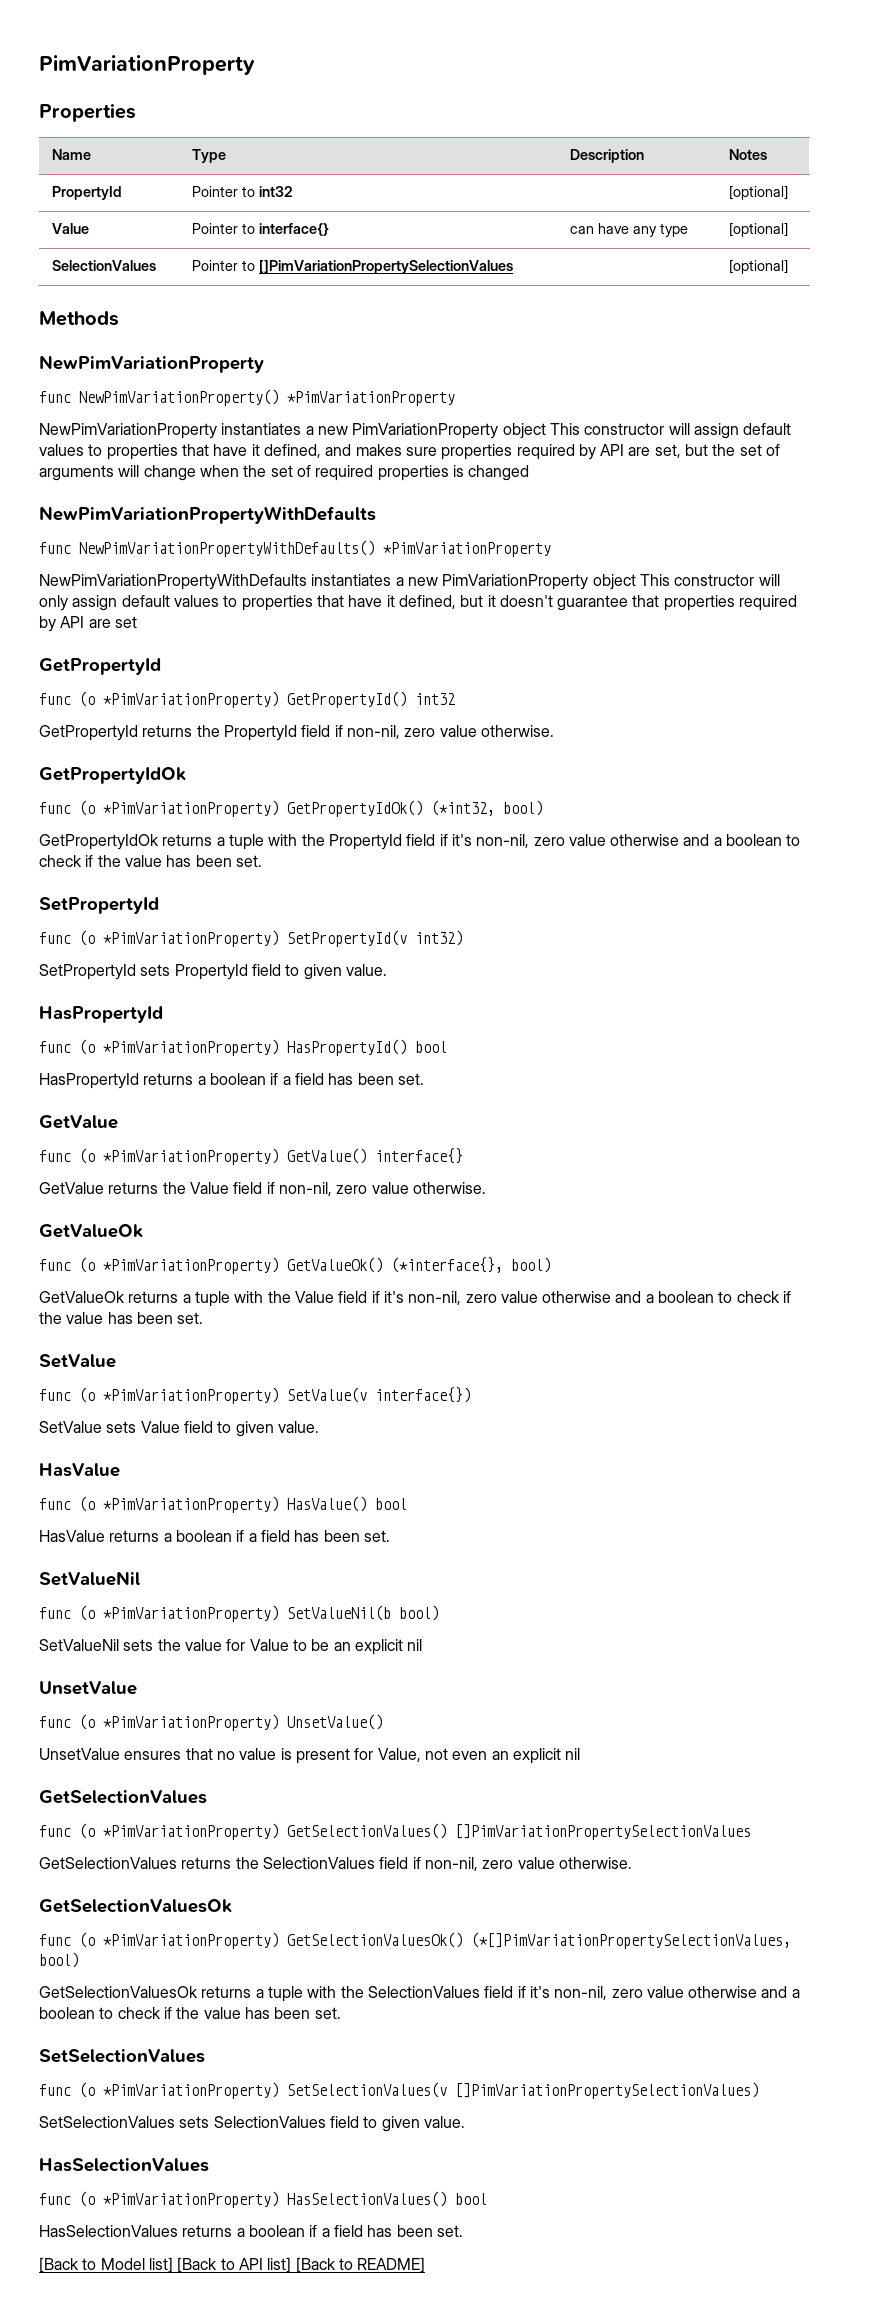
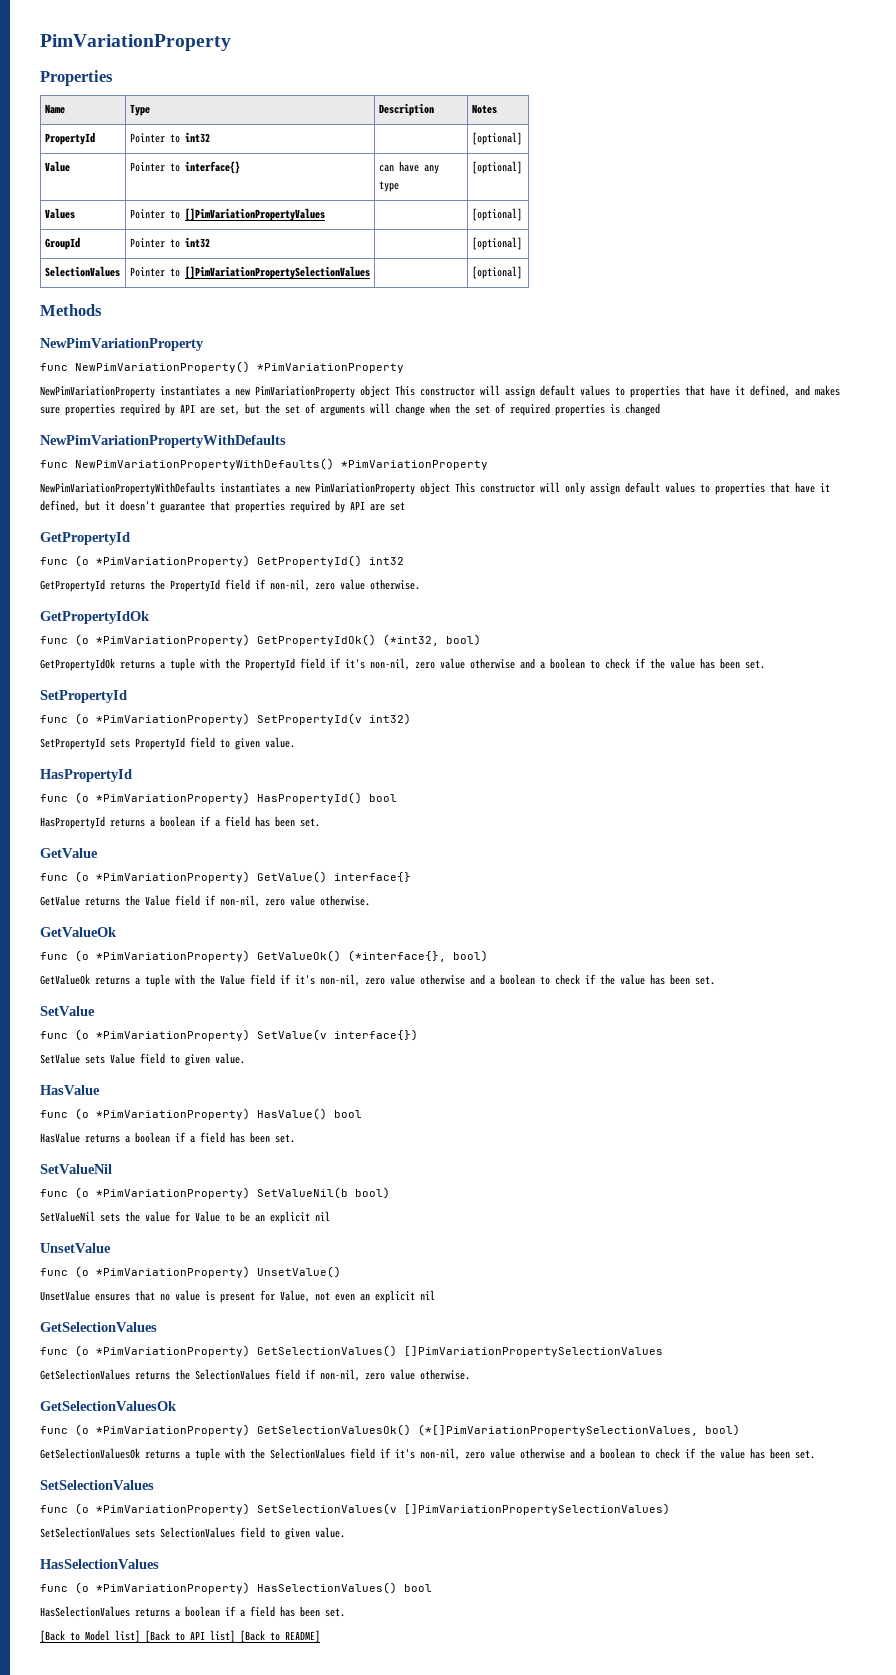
(788, 229) none -> [44,208,75,219] [129,208,325,221] [471,208,522,221] [44,237,80,250] [129,237,210,248] [471,237,522,250] // Values | Pointer to []PimVariationPropertyValues | | [optional] // GroupId | Pointer to int32 | | [optional]

